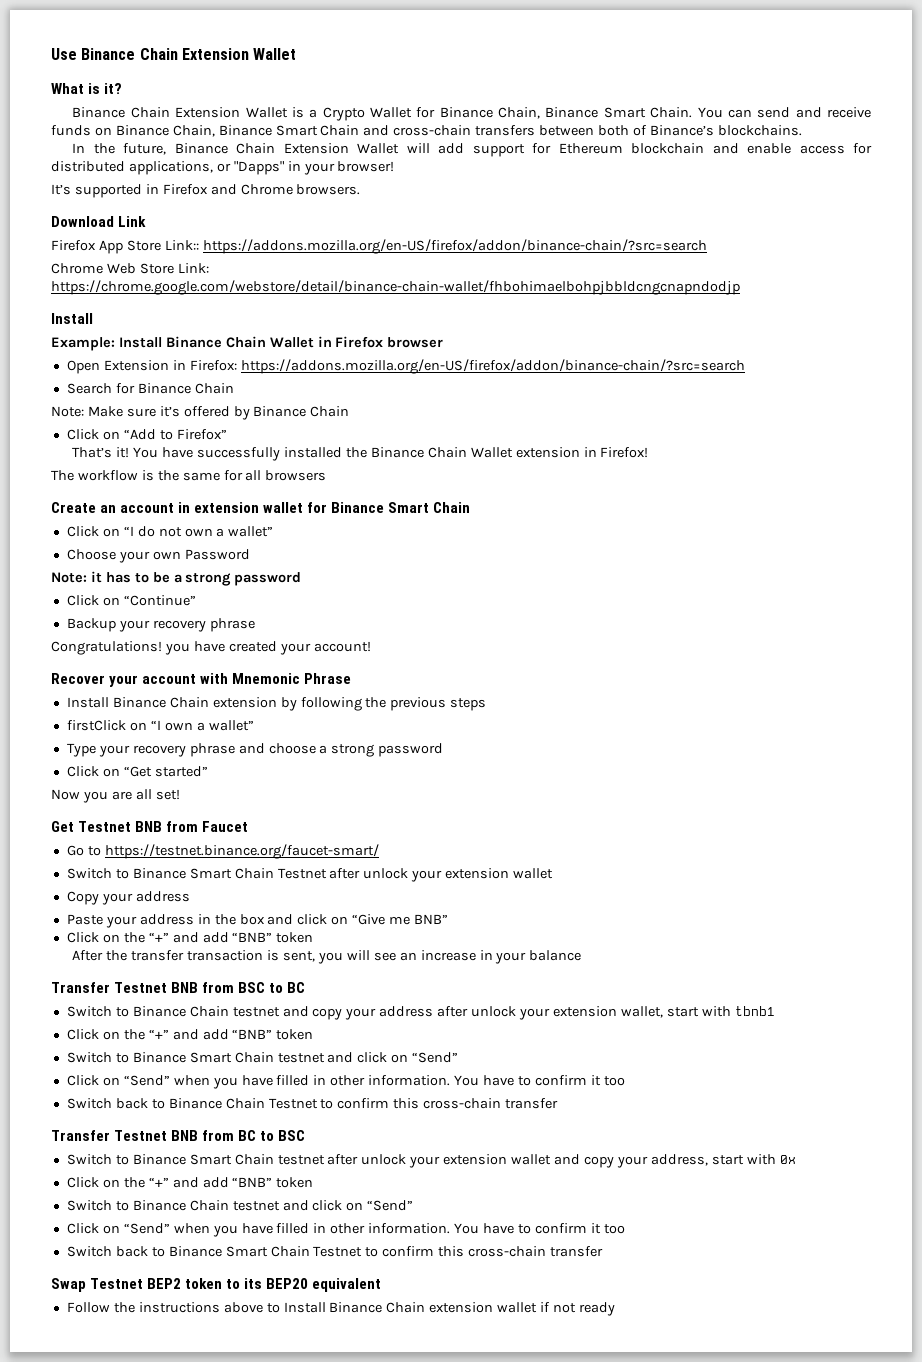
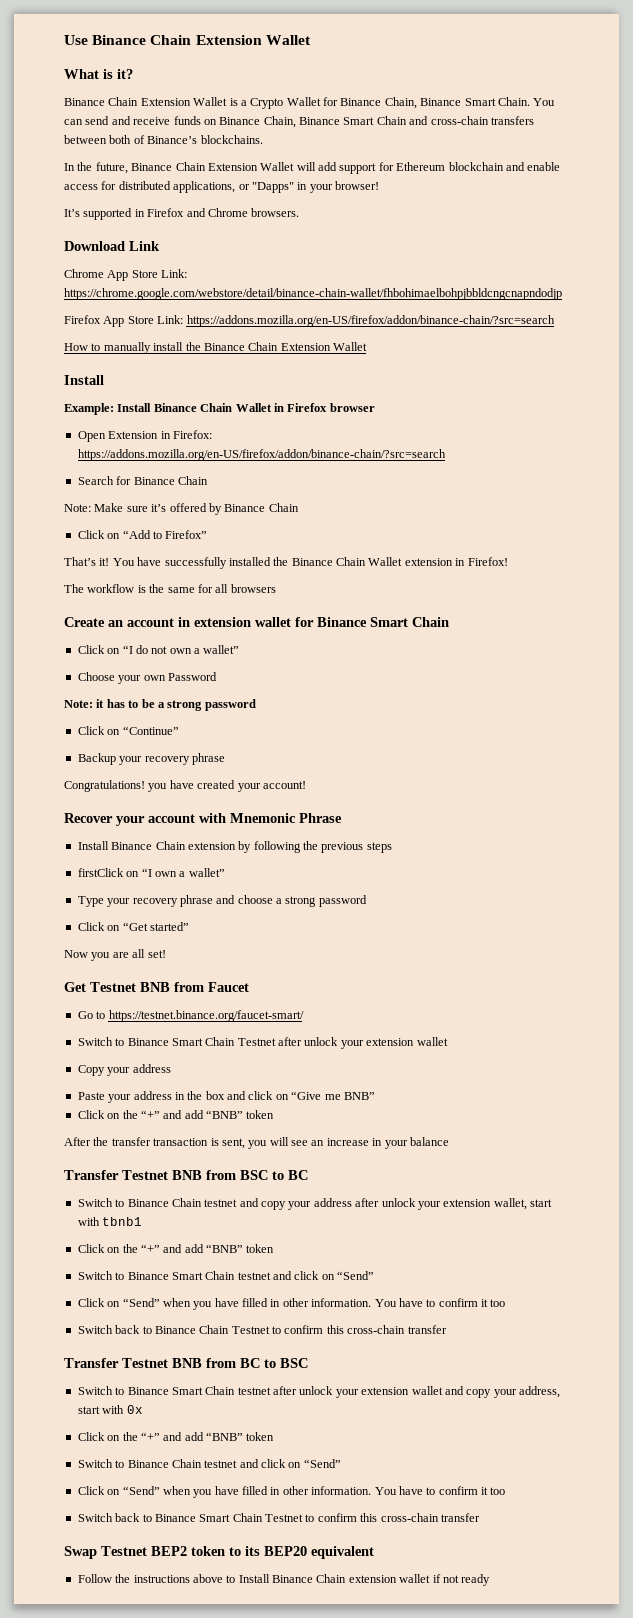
(147, 221) none -> [64,269,188,281] [64,288,562,300] // Chrome App Store Link: https://chrome.google.com/webstore/detail/binance-chain-wallet/fhbohimaelbohpjbbldcngcnapndodjp
[164,239,707,254] [51,263,209,274] [51,280,740,295] Link:: https://addons.mozilla.org/en-US/firefox/addon/binance-chain/?src=search // Chrome Web Store Link: https://chrome.google.com/webstore/detail/binance-chain-wallet/fhbohimaelbohpjbbldcngcnapndodjp -> [157,315,555,327] [64,342,367,354] Link: https://addons.mozilla.org/en-US/firefox/addon/binance-chain/?src=search // How to manually install the Binance Chain Extension Wallet

